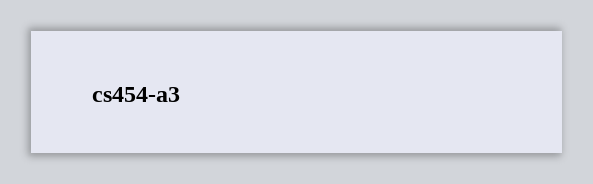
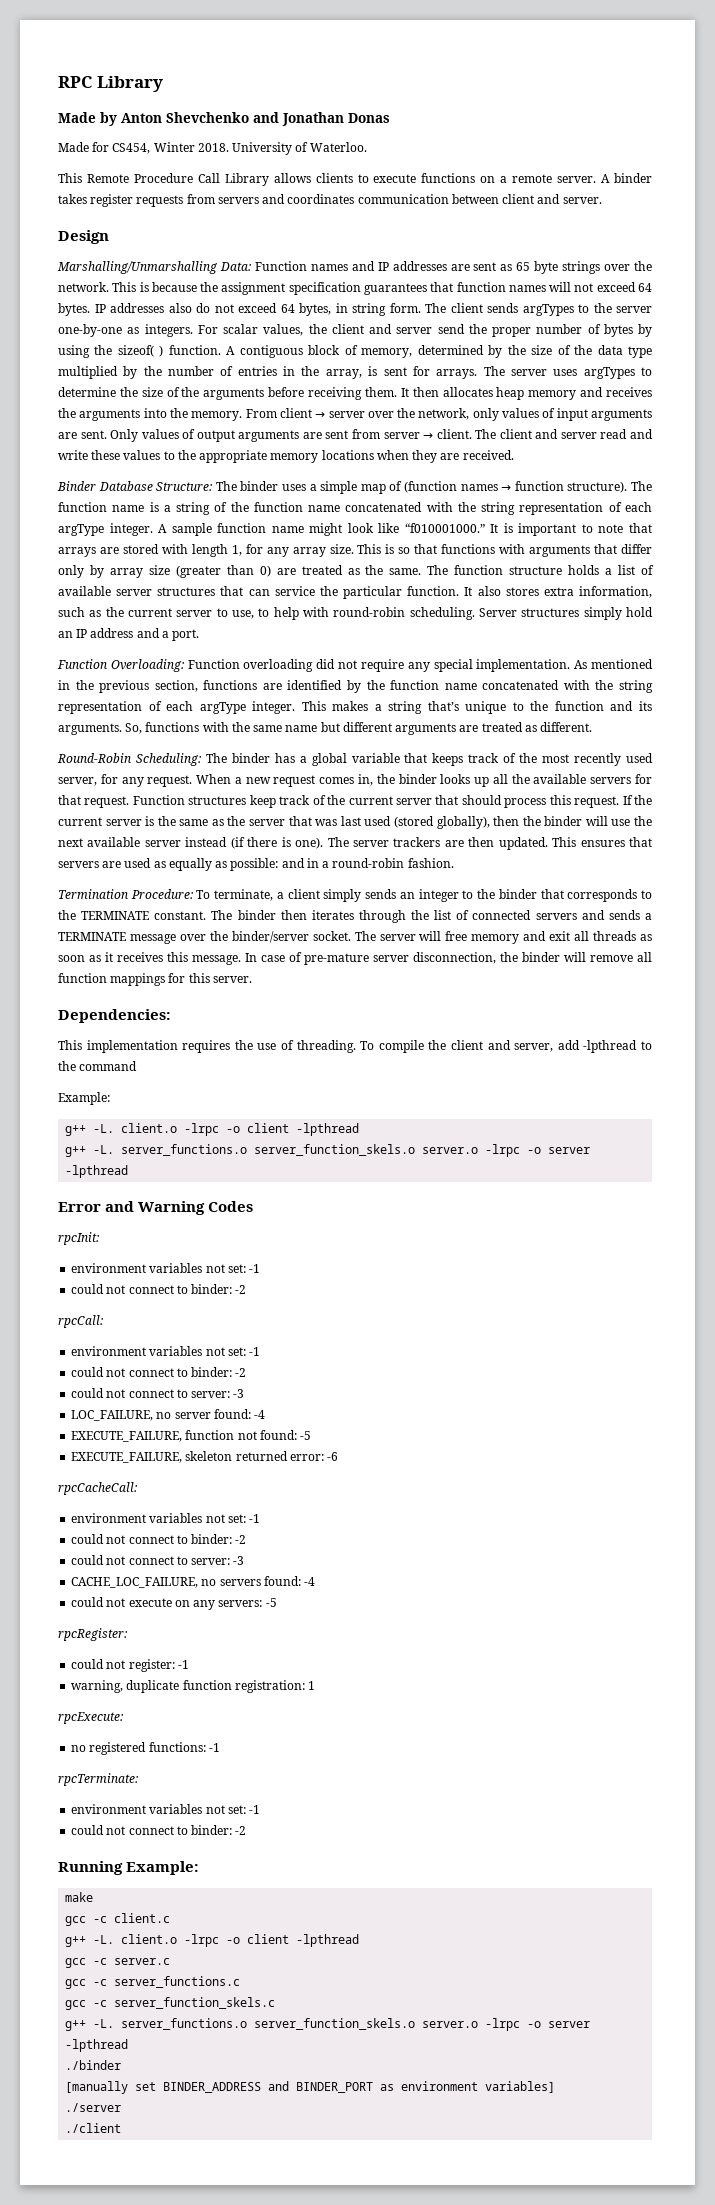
[92,87,180,102] cs454-a3 -> [58,76,163,92] [58,112,390,126] [58,142,367,155] [58,173,652,186] [58,194,602,207] [58,230,109,244] [57,261,653,274] [58,282,653,295] [58,303,652,316] [58,324,652,337] [58,345,653,358] [58,366,653,379] [58,387,652,400] [58,408,652,421] [58,429,653,442] [58,450,514,463] [57,481,653,494] [58,502,652,515] [58,523,652,536] [58,544,652,557] [58,565,655,578] [58,586,652,599] [58,607,653,620] [58,628,200,641] [57,659,653,672] [58,680,653,693] [58,701,652,714] [58,722,593,735] [57,753,653,766] [58,774,652,787] [58,795,652,808] [58,816,652,829] [58,837,652,850] [58,858,454,871] [58,889,653,902] [58,910,652,923] [58,931,652,944] [58,952,652,965] [58,973,252,986] [58,1009,171,1023] [58,1040,653,1053] [58,1061,138,1071] [58,1092,110,1105] [65,1123,360,1136] [65,1144,591,1157] [65,1165,129,1178] [58,1201,254,1215] [58,1232,99,1245] [71,1263,261,1273] [71,1284,247,1294] [58,1315,103,1328] [71,1346,261,1356] [71,1367,247,1377] [71,1388,245,1398] [71,1409,266,1421] [71,1430,312,1442] [71,1451,339,1463] [58,1482,137,1495] [71,1513,261,1523] [71,1534,247,1544] [71,1555,245,1565] [71,1576,316,1588] [71,1597,277,1610] [58,1628,127,1641] [71,1659,189,1672] [71,1680,316,1693] [58,1712,123,1724] [71,1742,220,1755] [58,1773,138,1786] [71,1804,261,1814] [71,1825,247,1835] [58,1861,200,1875] [65,1892,94,1902] [65,1913,171,1926] [65,1934,360,1947] [65,1958,171,1968] [65,1976,241,1989] [65,1997,276,2010] [65,2018,591,2031] [65,2039,129,2052] [65,2060,122,2070] [65,2081,556,2094] [65,2103,122,2112] [65,2123,122,2133] RPC Library // Made by Anton Shevchenko and Jonathan Donas // Made for CS454, Winter 2018. University of Waterloo. // This Remote Procedure Call Library allows clients to execute functions on a remote server. A binder takes register requests from servers and coordinates communication between client and server. // Design // Marshalling/Unmarshalling Data: Function names and IP addresses are sent as 65 byte strings over the network. This is because the assignment specification guarantees that function names will not exceed 64 bytes. IP addresses also do not exceed 64 bytes, in string form. The client sends argTypes to the server one-by-one as integers. For scalar values, the client and server send the proper number of bytes by using the sizeof( ) function. A contiguous block of memory, determined by the size of the data type multiplied by the number of entries in the array, is sent for arrays. The server uses argTypes to determine the size of the arguments before receiving them. It then allocates heap memory and receives the arguments into the memory. From client → server over the network, only values of input arguments are sent. Only values of output arguments are sent from server → client. The client and server read and write these values to the appropriate memory locations when they are received. // Binder Database Structure: The binder uses a simple map of (function names → function structure). The function name is a string of the function name concatenated with the string representation of each argType integer. A sample function name might look like “f010001000.” It is important to note that arrays are stored with length 1, for any array size. This is so that functions with arguments that differ only by array size (greater than 0) are treated as the same. The function structure holds a list of available server structures that can service the particular function. It also stores extra information, such as the current server to use, to help with round-robin scheduling. Server structures simply hold an IP address and a port. // Function Overloading: Function overloading did not require any special implementation. As mentioned in the previous section, functions are identified by the function name concatenated with the string representation of each argType integer. This makes a string that’s unique to the function and its arguments. So, functions with the same name but different arguments are treated as different. // Round-Robin Scheduling: The binder has a global variable that keeps track of the most recently used server, for any request. When a new request comes in, the binder looks up all the available servers for that request. Function structures keep track of the current server that should process this request. If the current server is the same as the server that was last used (stored globally), then the binder will use the next available server instead (if there is one). The server trackers are then updated. This ensures that servers are used as equally as possible: and in a round-robin fashion. // Termination Procedure: To terminate, a client simply sends an integer to the binder that corresponds to the TERMINATE constant. The binder then iterates through the list of connected servers and sends a TERMINATE message over the binder/server socket. The server will free memory and exit all threads as soon as it receives this message. In case of pre-mature server disconnection, the binder will remove all function mappings for this server. // Dependencies: // This implementation requires the use of threading. To compile the client and server, add -lpthread to the command // Example: // g++ -L. client.o -lrpc -o client -lpthread // g++ -L. server_functions.o server_function_skels.o server.o -lrpc -o server -lpthread // Error and Warning Codes // rpcInit: // environment variables not set: -1 // could not connect to binder: -2 // rpcCall: // environment variables not set: -1 // could not connect to binder: -2 // could not connect to server: -3 // LOC_FAILURE, no server found: -4 // EXECUTE_FAILURE, function not found: -5 // EXECUTE_FAILURE, skeleton returned error: -6 // rpcCacheCall: // environment variables not set: -1 // could not connect to binder: -2 // could not connect to server: -3 // CACHE_LOC_FAILURE, no servers found: -4 // could not execute on any servers: -5 // rpcRegister: // could not register: -1 // warning, duplicate function registration: 1 // rpcExecute: // no registered functions: -1 // rpcTerminate: // environment variables not set: -1 // could not connect to binder: -2 // Running Example: // make // gcc -c client.c // g++ -L. client.o -lrpc -o client -lpthread // gcc -c server.c // gcc -c server_functions.c // gcc -c server_function_skels.c // g++ -L. server_functions.o server_function_skels.o server.o -lrpc -o server -lpthread // ./binder // [manually set BINDER_ADDRESS and BINDER_PORT as environment variables] // ./server // ./client

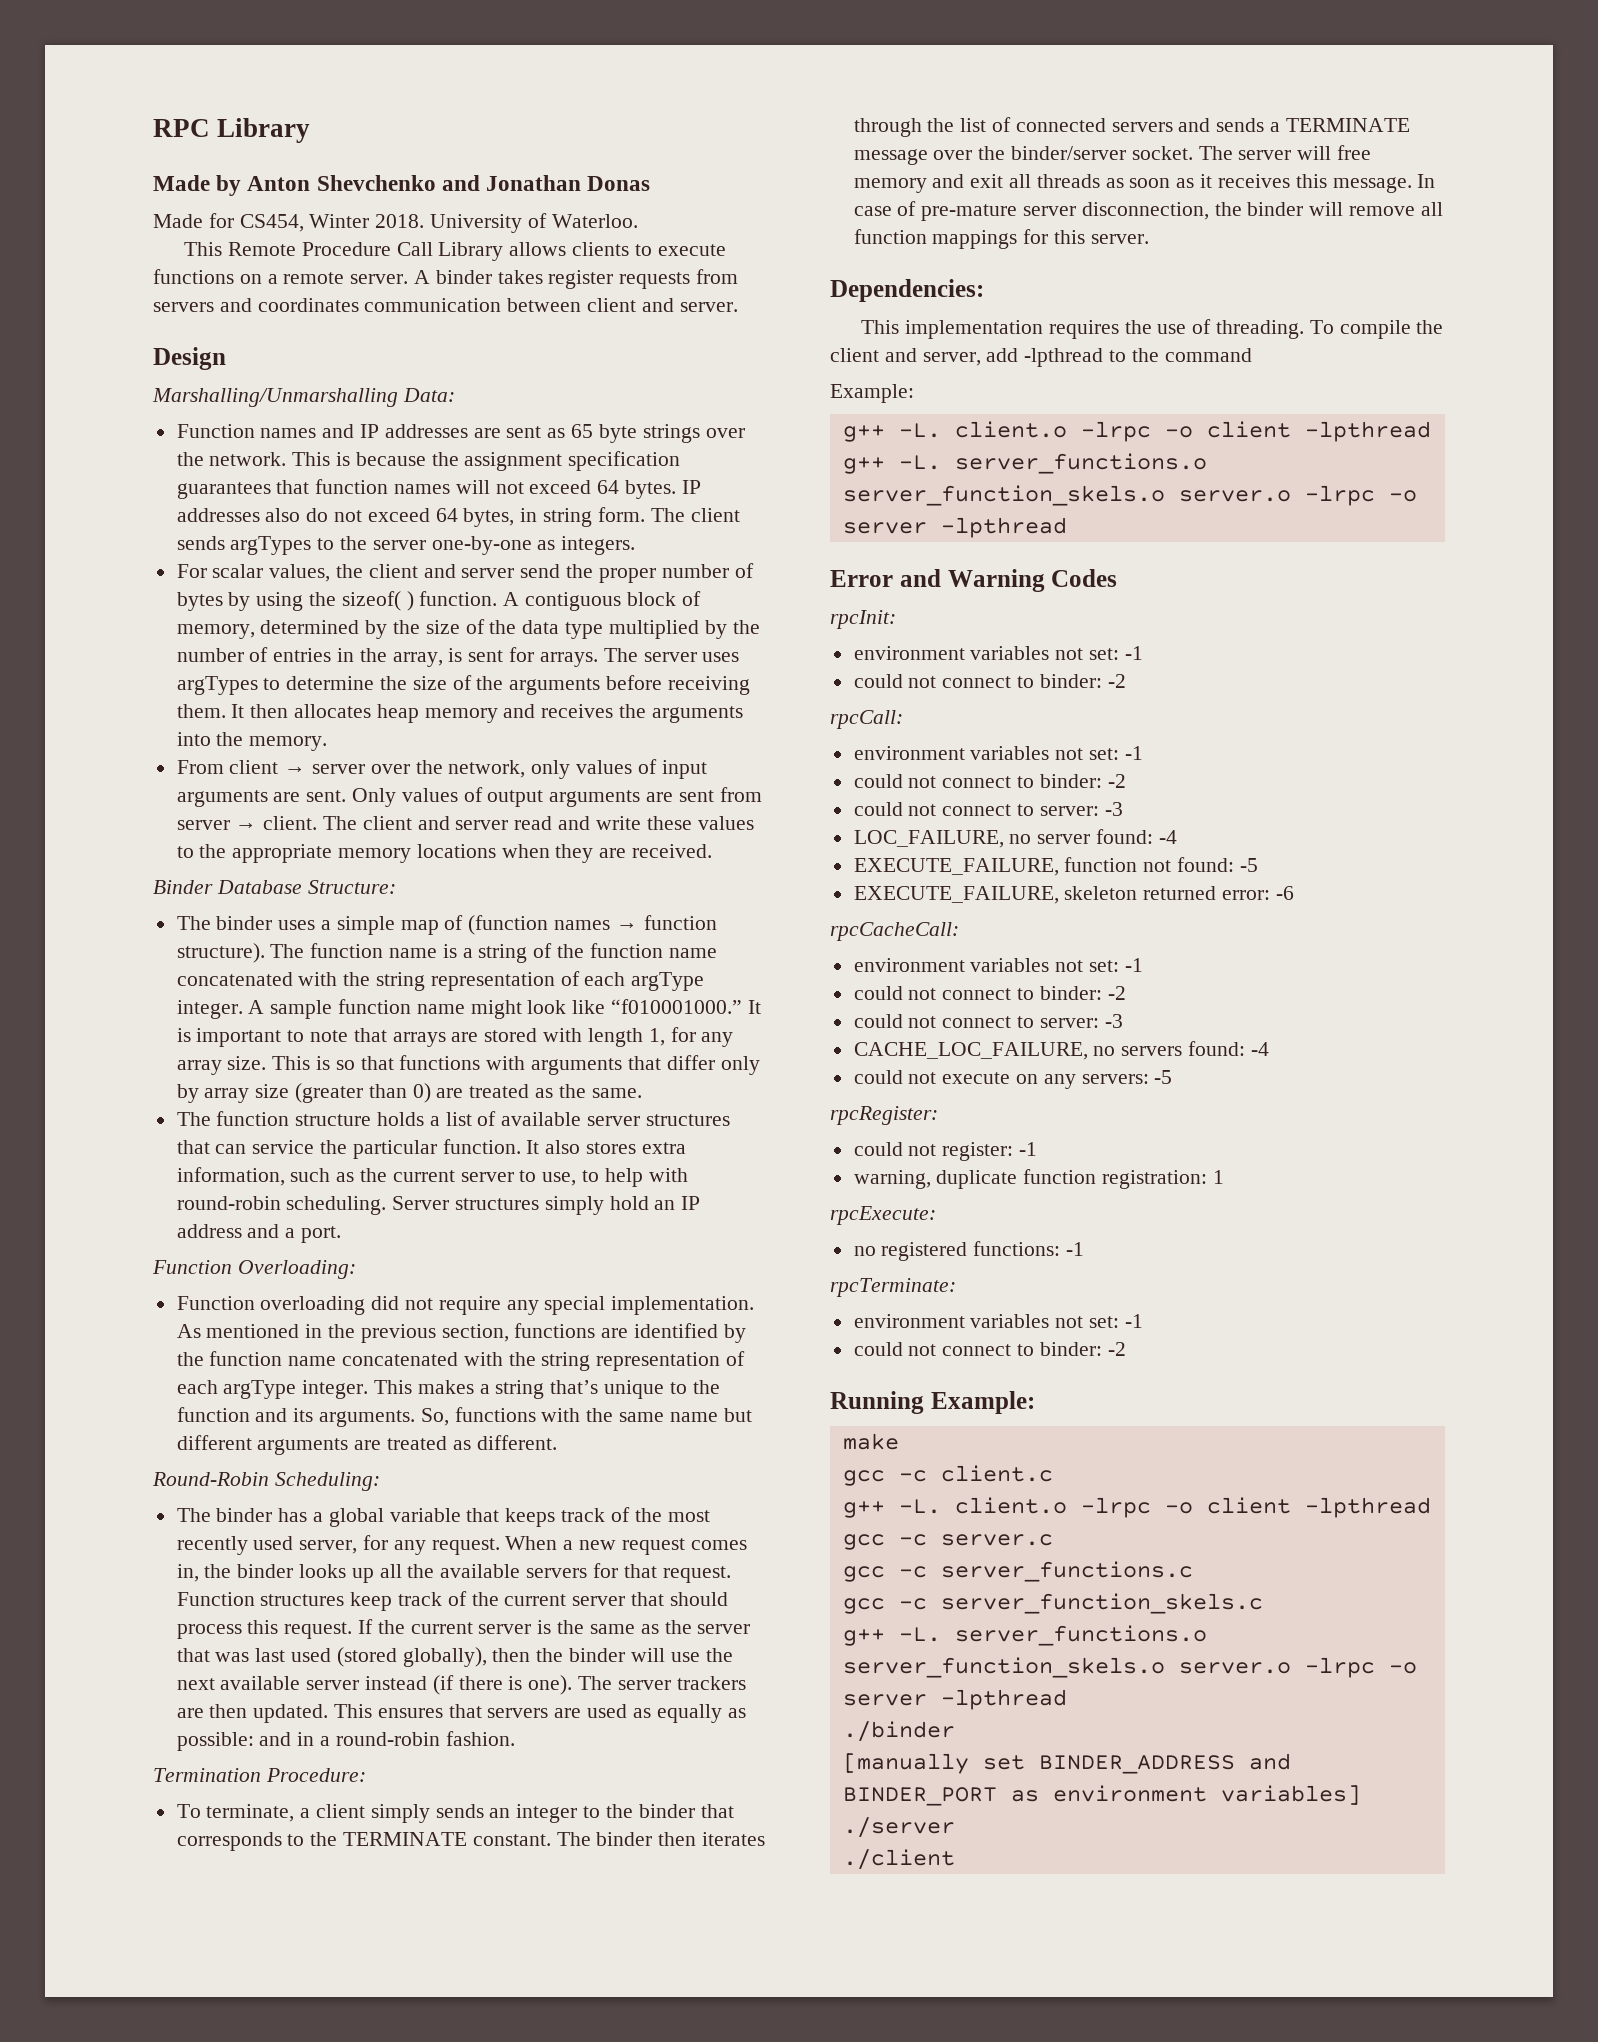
(251, 266) none -> (455, 395) //
(193, 330) none -> (636, 545) //
(243, 416) none -> (328, 743) //
(213, 486) none -> (396, 887) //
(422, 571) none -> (642, 1093) //
(184, 665) none -> (356, 1269) //
(201, 759) none -> (380, 1481) //
(193, 894) none -> (366, 1775) //

